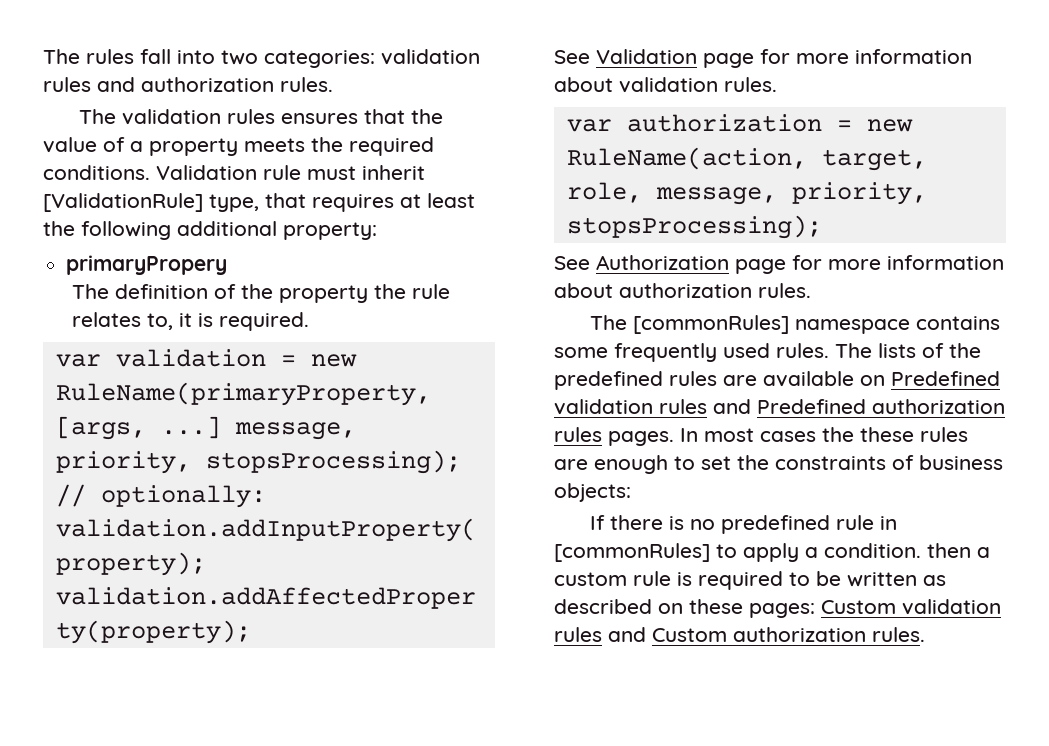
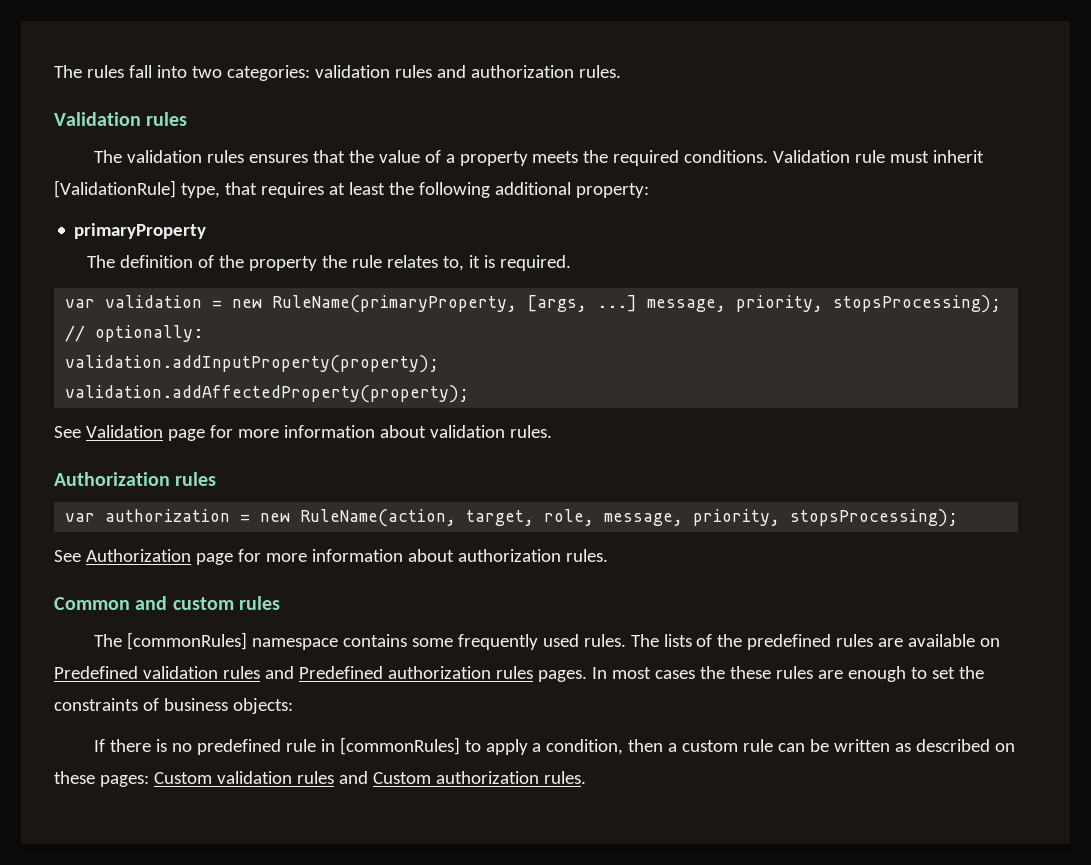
(333, 84) none -> [54,112,188,126] // Validation rules
[66,255,228,275] primaryPropery -> [74,223,207,239] primaryProperty
(777, 84) none -> [54,472,217,486] // Authorization rules
(811, 290) none -> [54,596,281,610] // Common and custom rules
[824,543,921,558] condition. -> [546,739,624,755] condition,
[677,571,810,590] is required to -> [778,743,806,752] can

